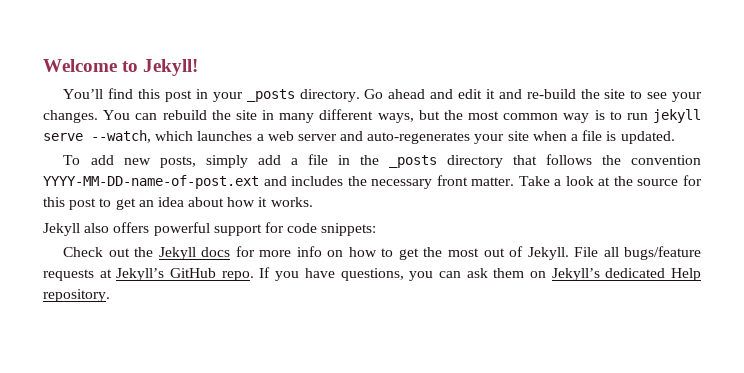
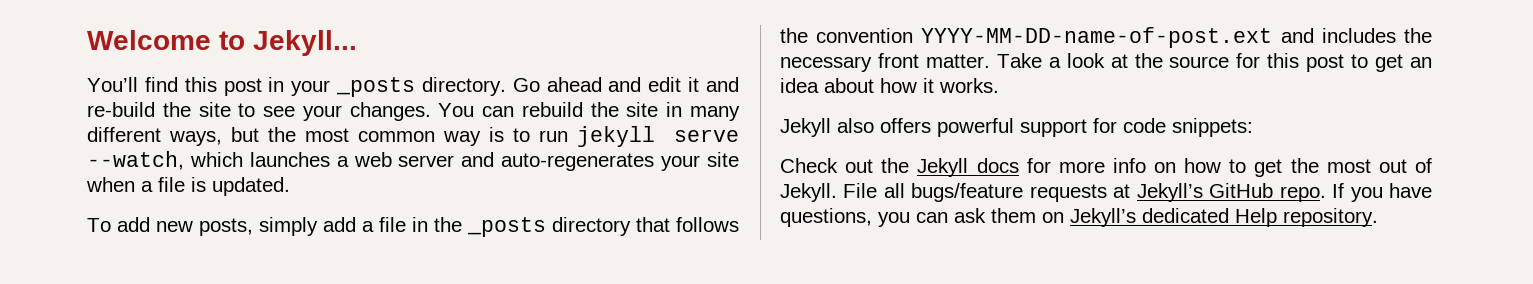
[143,59,199,76] Jekyll! -> [253,30,357,56] Jekyll...

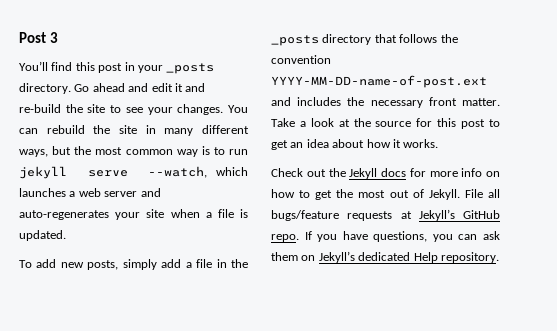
[87,30,357,56] Welcome to Jekyll... -> [19,32,59,43] Post 3
[780,118,1253,137] // Jekyll also offers powerful support for code snippets: -> (439, 143) none

